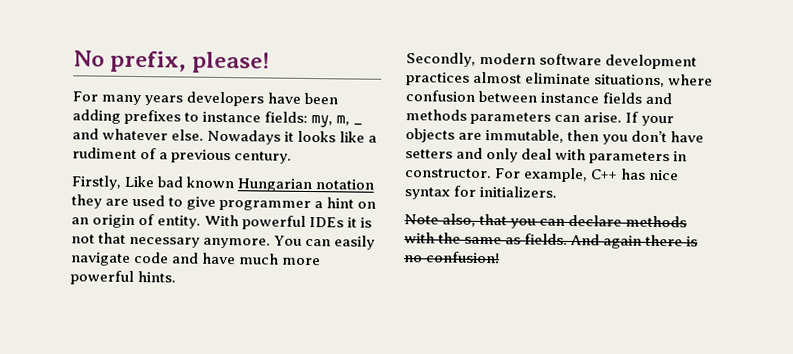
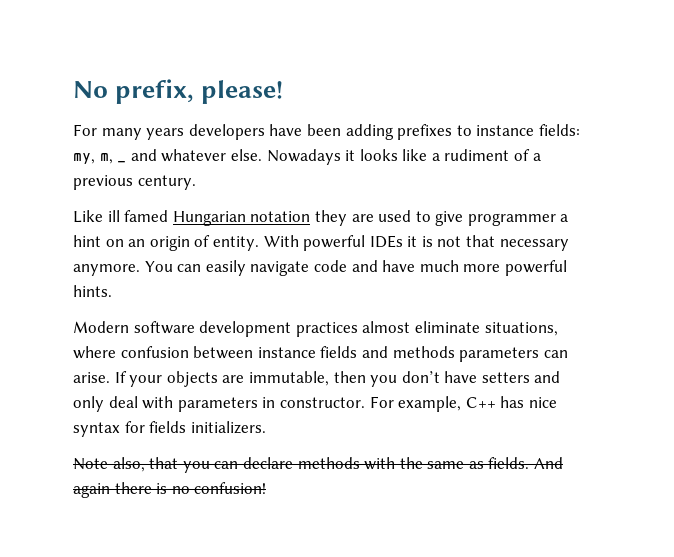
[71,175,235,190] Firstly, Like bad known -> [73,210,169,223] Like ill famed
[406,52,537,67] Secondly, modern -> [73,321,129,333] Modern
(477, 191) none -> [149,421,187,433] fields

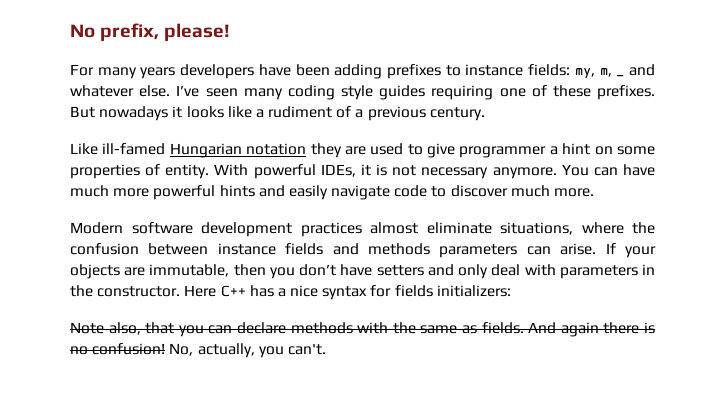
[266,149,341,165] Nowadays -> [176,85,656,100] [70,106,169,121] I’ve seen many coding style guides requiring one of these prefixes. But nowadays
[107,210,169,222] ill famed -> [102,143,166,155] ill-famed
[128,236,190,251] an origin -> [616,146,655,155] [70,164,140,179] some properties
[369,235,403,248] IDEs -> [320,164,356,177] IDEs,
[466,235,496,247] that -> (417, 170) none
[205,260,567,276] [73,285,112,297] easily navigate code and have much more powerful hints. -> [623,164,655,176] [70,185,595,200] have much more powerful hints and easily navigate code to discover much more.
(116, 352) none -> [632,222,655,234] the
[279,396,462,412] constructor. For example, -> [70,285,217,297] the constructor. Here
(525, 402) none -> [277,288,286,297] a
[190,421,266,434] initializers. -> [436,285,511,297] initializers:
(267, 488) none -> [169,343,326,358] No, actually, you can't.

